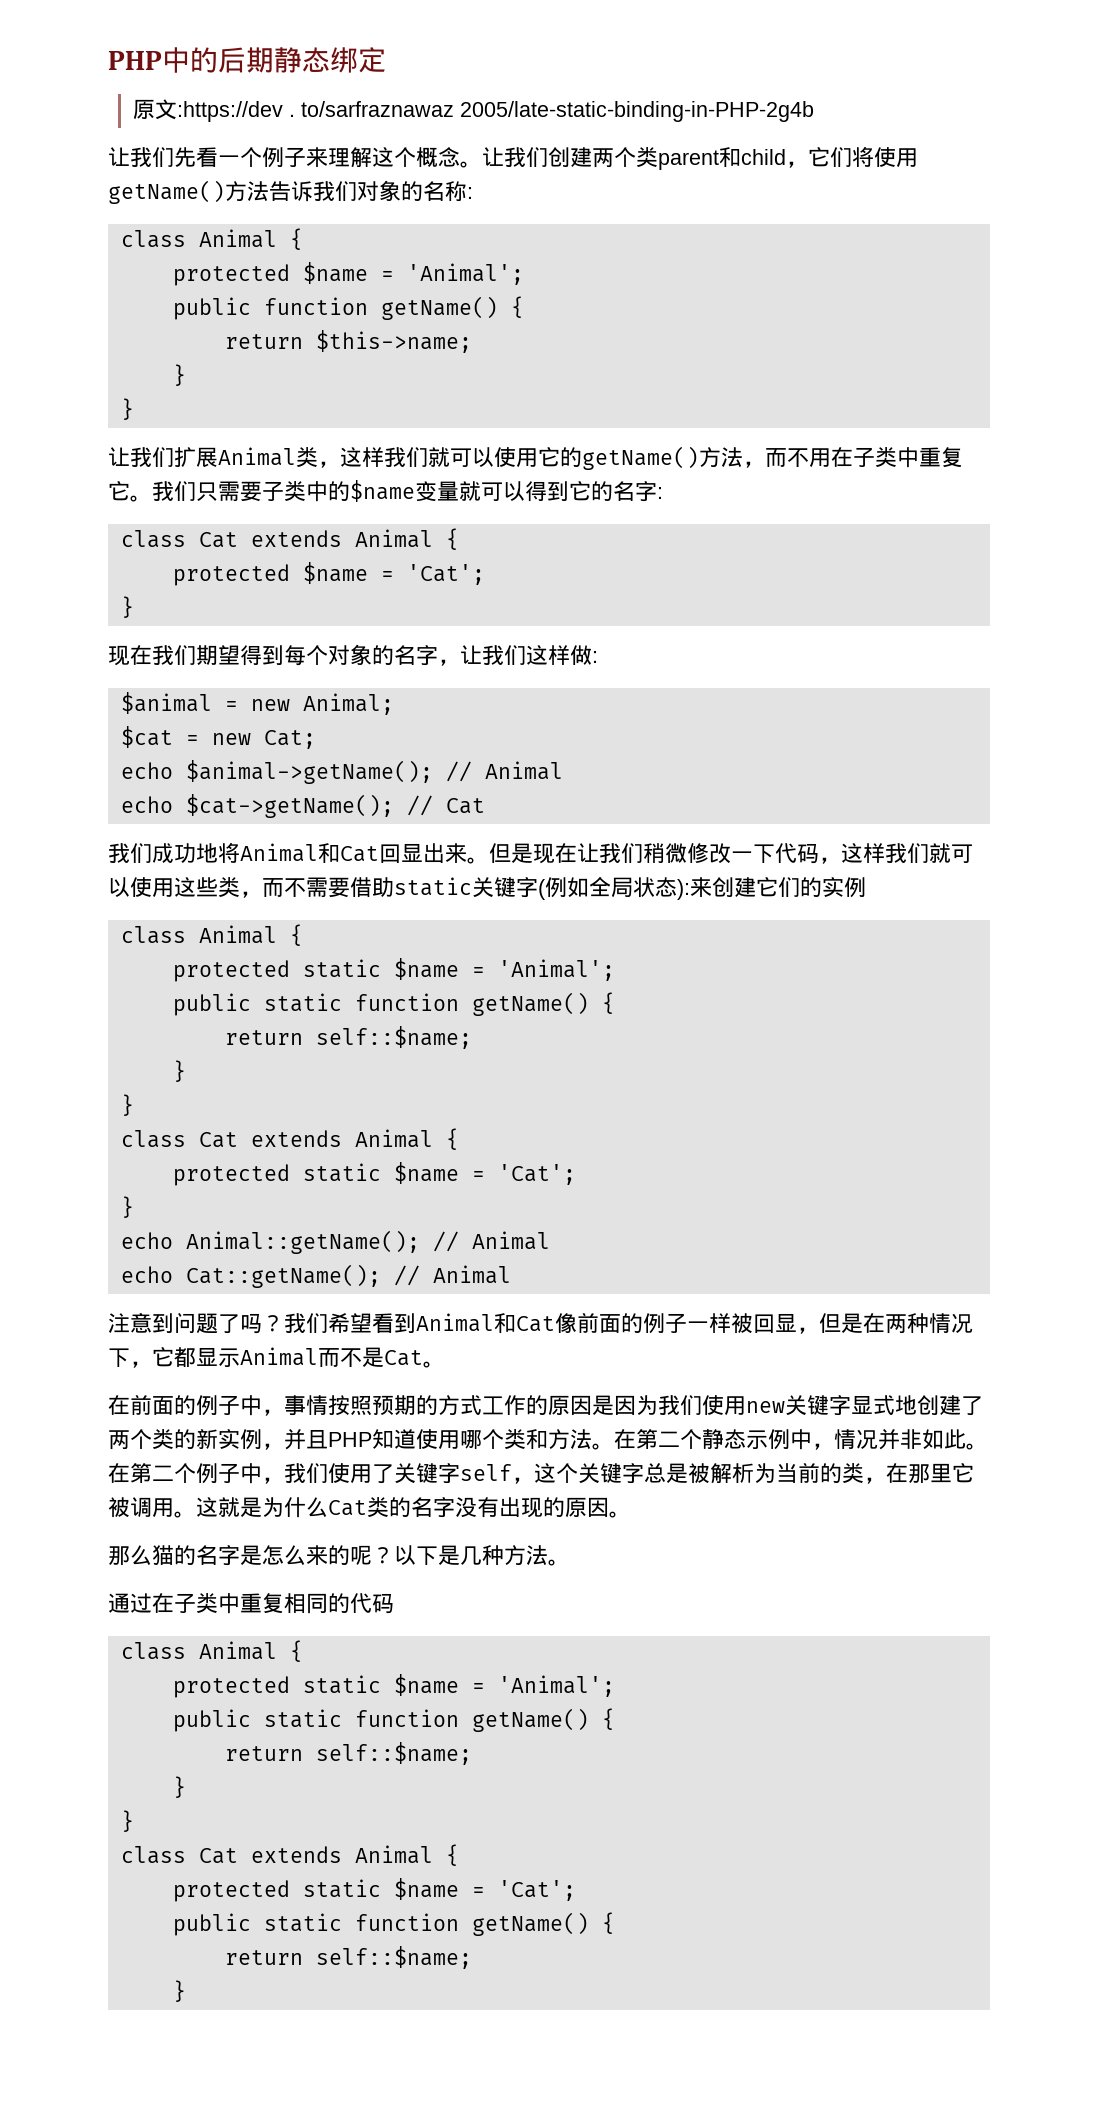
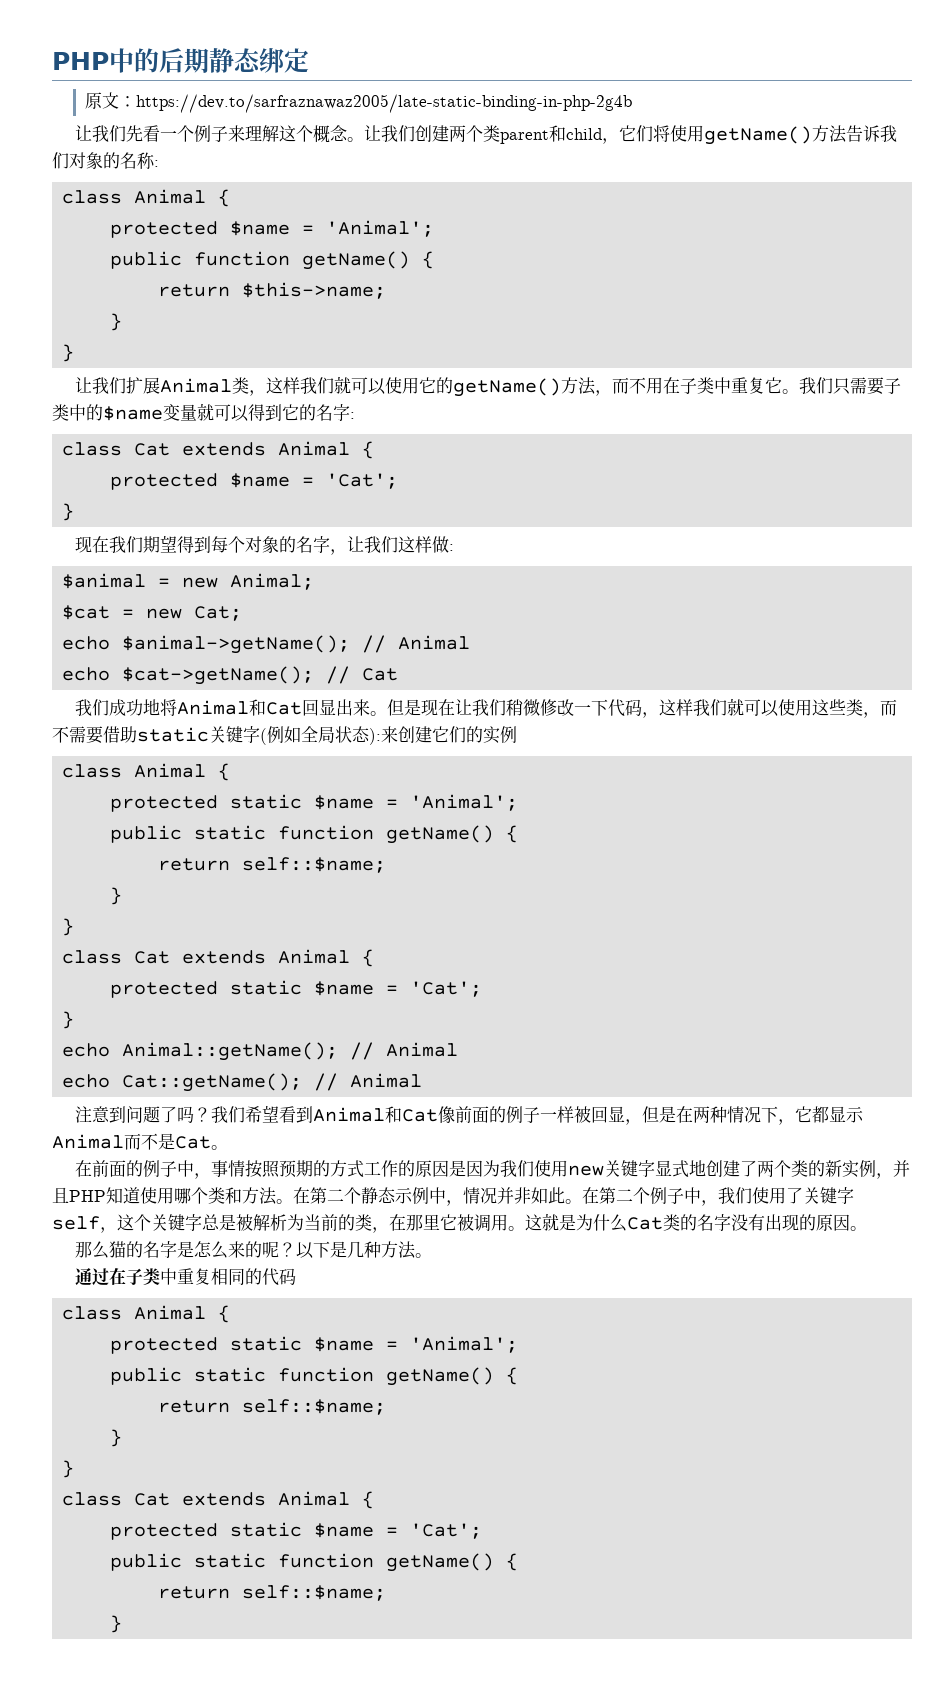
[176,101,814,122] :https://dev . to/sarfraznawaz 2005/late-static-binding-in-PHP-2g4b -> [119,94,633,113] ：https://dev.to/sarfraznawaz2005/late-static-binding-in-php-2g4b

